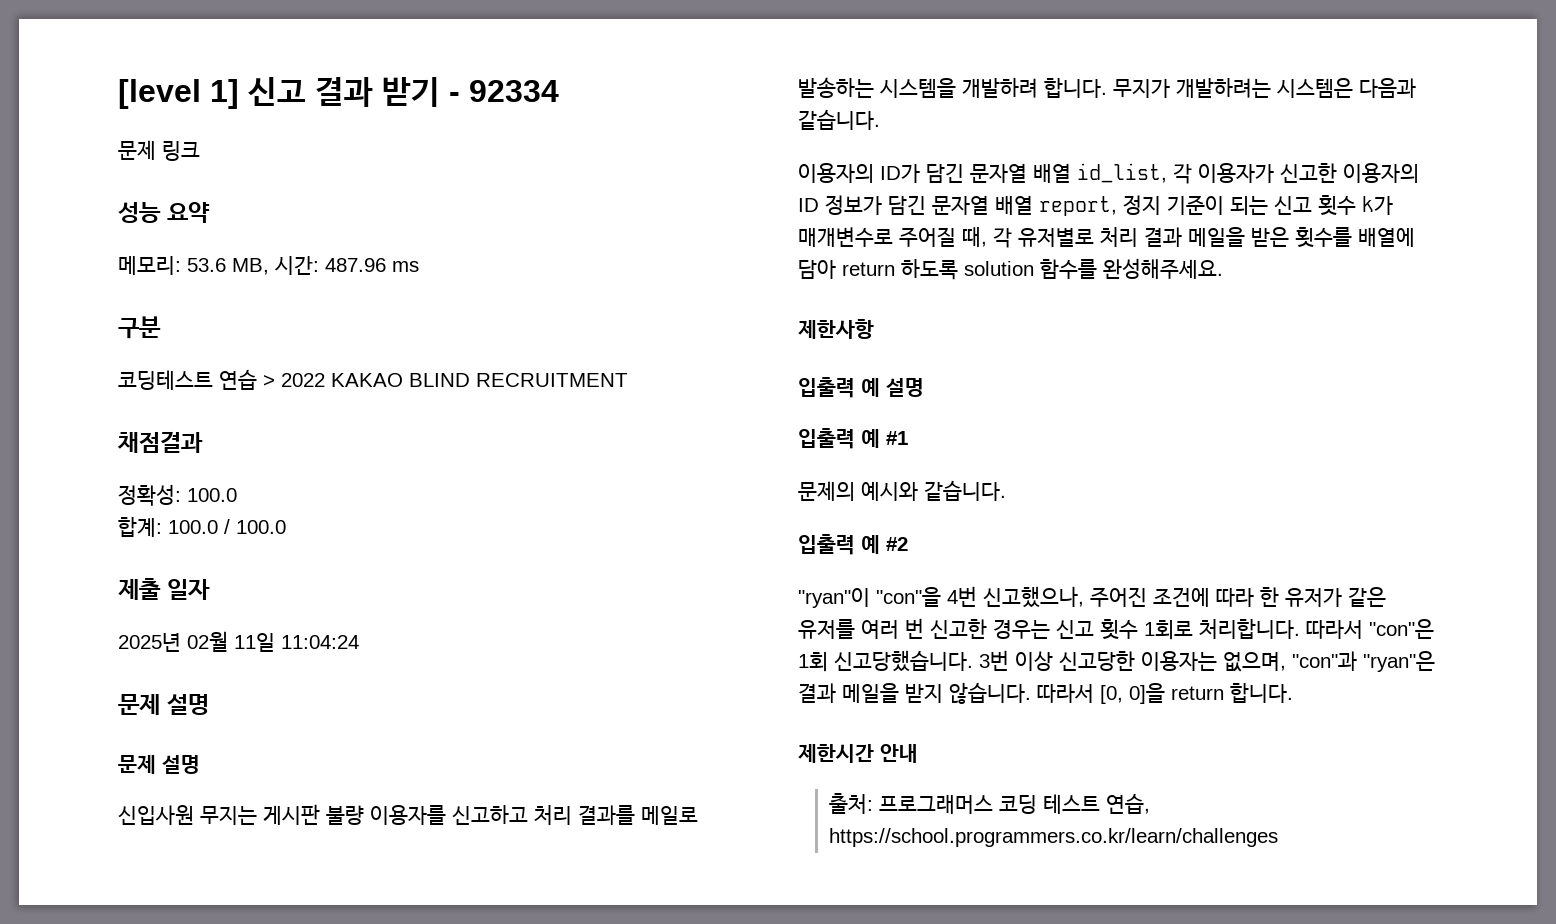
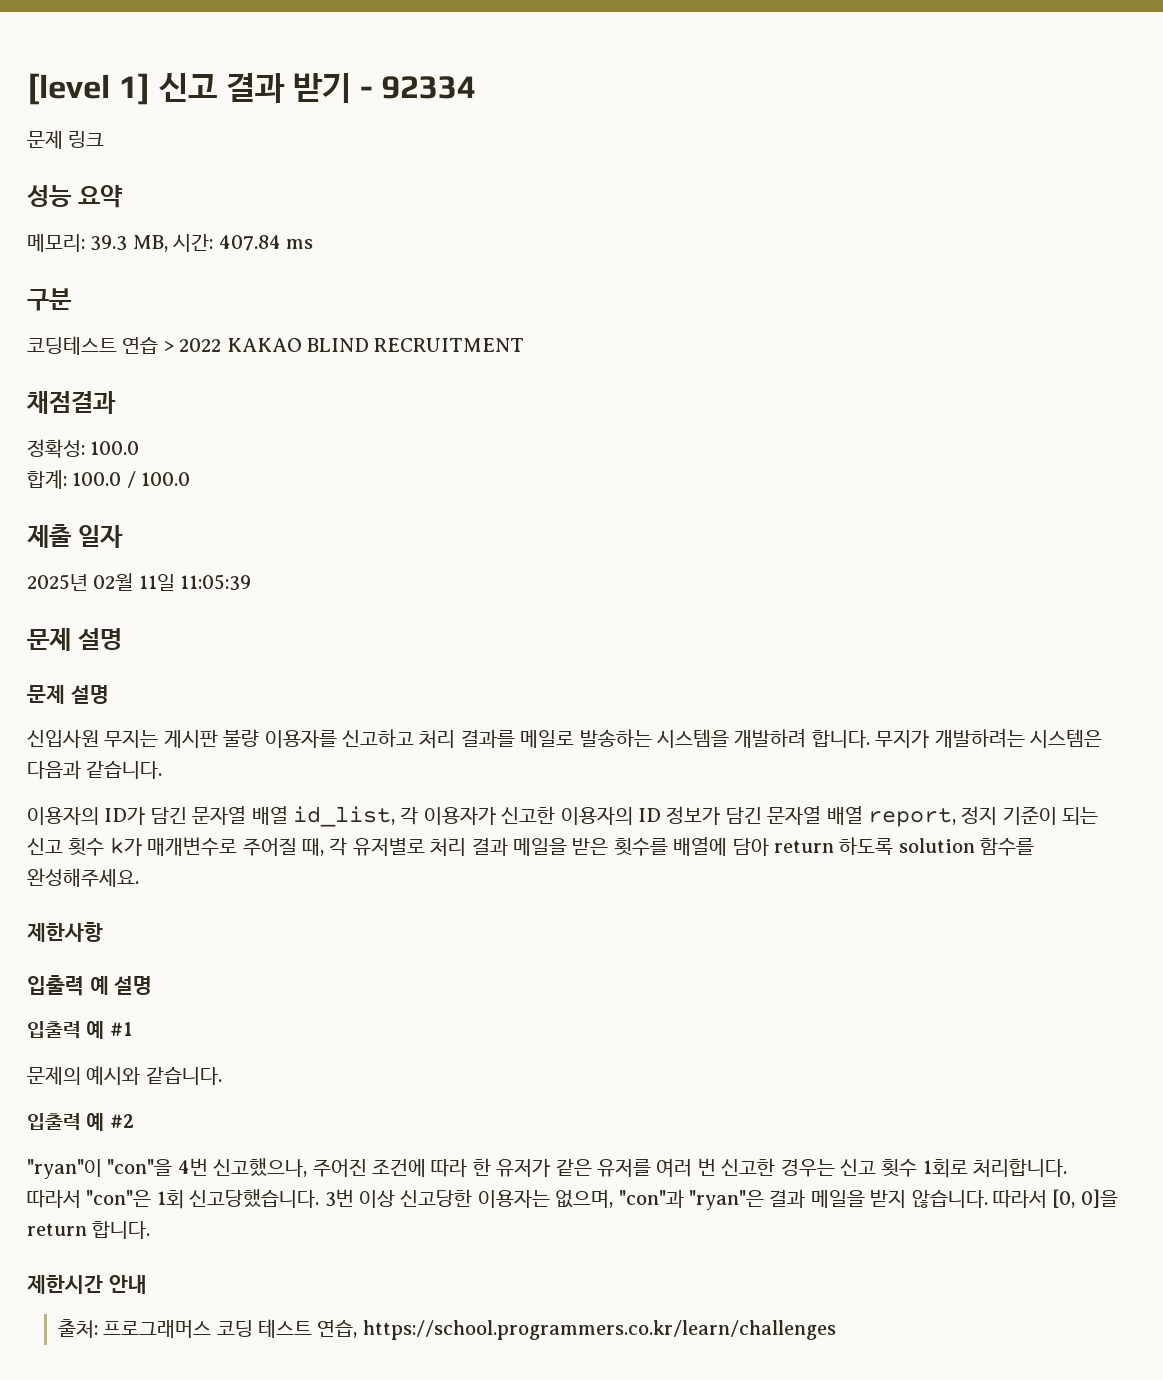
[187,258,226,272] 53.6 -> [90,235,128,251] 39.3
[325,258,386,272] 487.96 -> [218,235,281,251] 407.84
[281,635,359,649] 11:04:24 -> [180,574,252,591] 11:05:39

